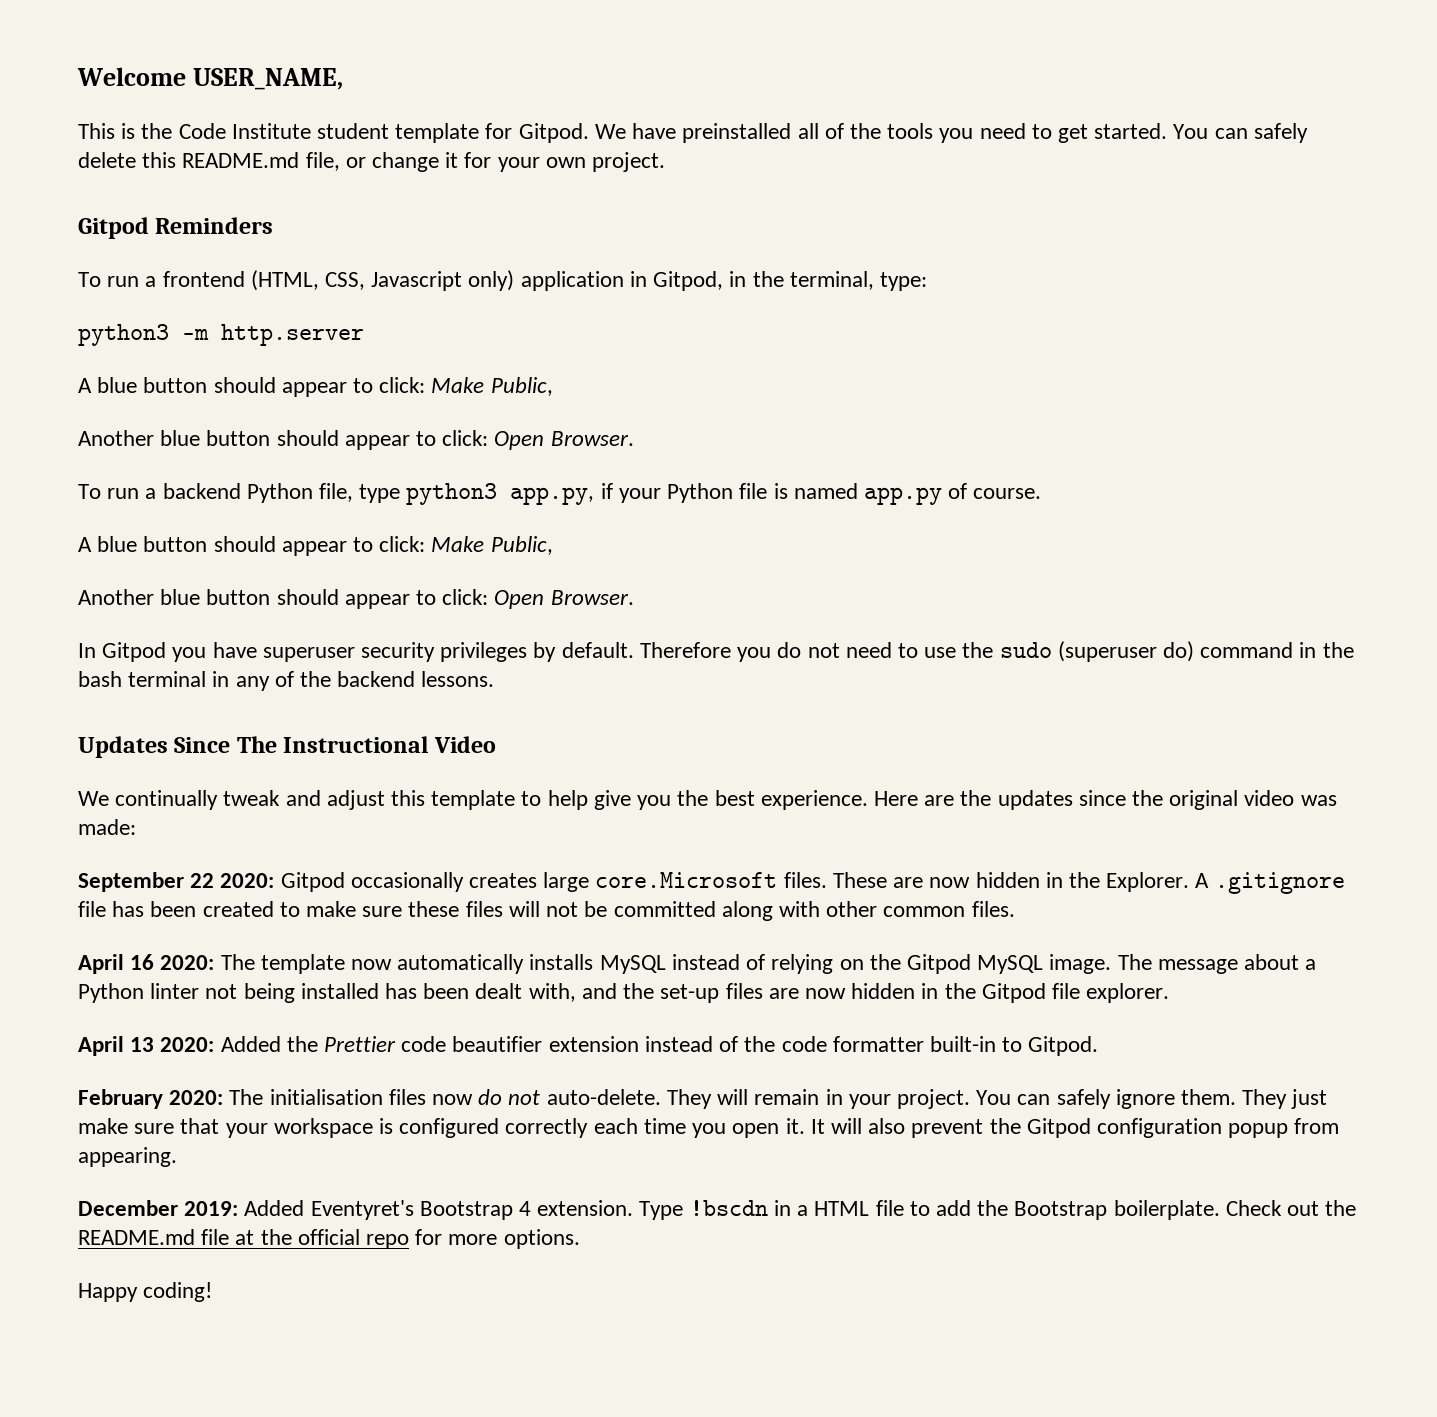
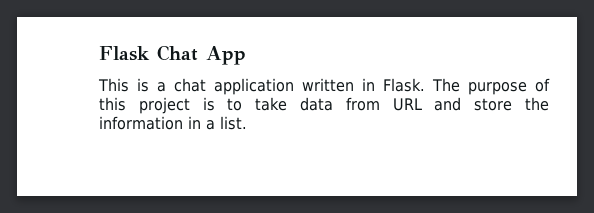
[77,67,343,90] Welcome USER_NAME, -> [99,45,246,65] Flask Chat App
[141,123,1308,143] [78,152,666,172] [78,217,274,239] [78,270,927,291] [78,324,364,346] [78,377,553,397] [78,430,634,450] [78,483,1042,505] [78,536,553,556] [78,589,634,609] [78,641,1354,662] [78,671,495,691] [78,736,496,758] [78,790,1337,810] [78,819,136,835] [78,872,1345,894] [78,901,1015,921] [78,954,1317,974] [78,983,1170,1003] [78,1036,1099,1056] [78,1089,1328,1109] [78,1118,1340,1138] [78,1147,177,1167] [78,1200,1357,1220] [78,1229,580,1249] [78,1282,213,1302] the Code Institute student template for Gitpod. We have preinstalled all of the tools you need to get started. You can safely delete this README.md file, or change it for your own project. // Gitpod Reminders // To run a frontend (HTML, CSS, Javascript only) application in Gitpod, in the terminal, type: // python3 -m http.server // A blue button should appear to click: Make Public, // Another blue button should appear to click: Open Browser. // To run a backend Python file, type python3 app.py, if your Python file is named app.py of course. // A blue button should appear to click: Make Public, // Another blue button should appear to click: Open Browser. // In Gitpod you have superuser security privileges by default. Therefore you do not need to use the sudo (superuser do) command in the bash terminal in any of the backend lessons. // Updates Since The Instructional Video // We continually tweak and adjust this template to help give you the best experience. Here are the updates since the original video was made: // September 22 2020: Gitpod occasionally creates large core.Microsoft files. These are now hidden in the Explorer. A .gitignore file has been created to make sure these files will not be committed along with other common files. // April 16 2020: The template now automatically installs MySQL instead of relying on the Gitpod MySQL image. The message about a Python linter not being installed has been dealt with, and the set-up files are now hidden in the Gitpod file explorer. // April 13 2020: Added the Prettier code beautifier extension instead of the code formatter built-in to Gitpod. // February 2020: The initialisation files now do not auto-delete. They will remain in your project. You can safely ignore them. They just make sure that your workspace is configured correctly each time you open it. It will also prevent the Gitpod configuration popup from appearing. // December 2019: Added Eventyret's Bootstrap 4 extension. Type !bscdn in a HTML file to add the Bootstrap boilerplate. Check out the README.md file at the official repo for more options. // Happy coding! -> [157,78,550,95] [99,97,550,114] [99,116,247,130] a chat application written in Flask. The purpose of this project is to take data from URL and store the information in a list.

